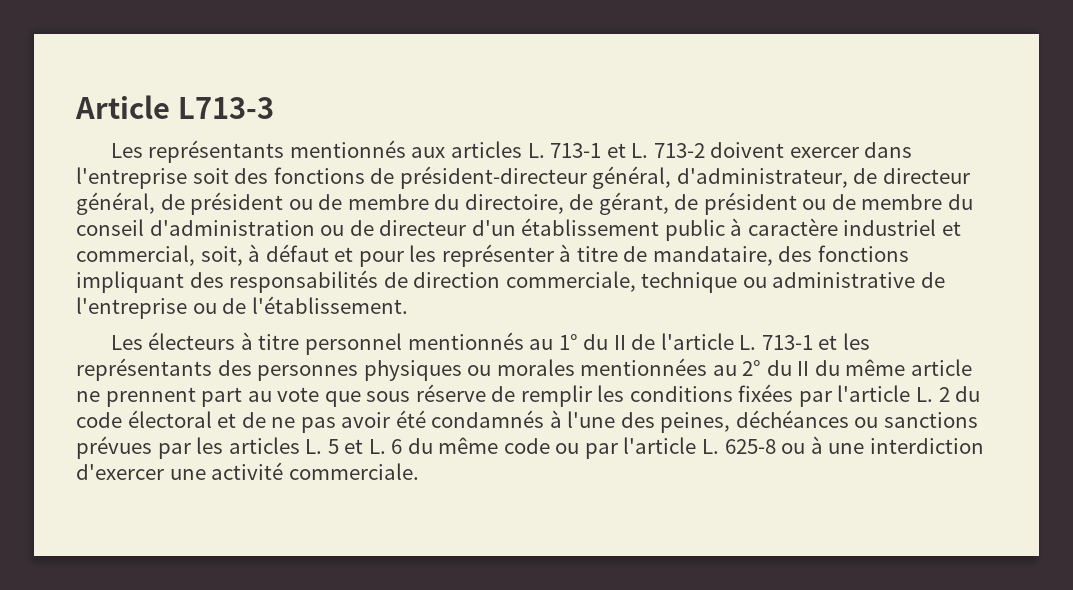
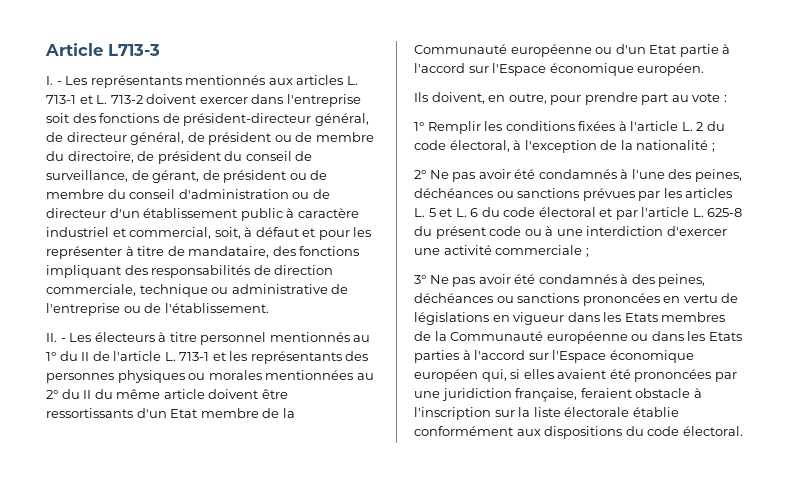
(274, 108) none -> [46,76,62,85] I. -
[676,168,848,188] d'administrateur, -> (369, 119) none
(594, 202) none -> [157,151,313,164] [46,170,149,182] président du conseil de surveillance, de
(408, 305) none -> [46,333,66,342] II. -
[76,384,592,407] ne prennent part au vote que sous réserve de remplir -> [208,389,288,399] [46,408,295,418] [414,44,731,57] [414,63,705,76] [414,92,727,105] [414,121,481,134] doivent être ressortissants d'un Etat membre de la Communauté européenne ou d'un Etat partie à l'accord sur l'Espace économique européen. // Ils doivent, en outre, pour prendre part au vote : // 1° Remplir
[798,391,832,407] par -> [618,121,627,131] à
[127,410,296,428] électoral et de ne -> [449,140,715,153] [414,170,449,179] électoral, à l'exception de la nationalité ; // 2° Ne
[438,437,580,454] même code ou -> [503,207,613,217] code électoral et
(776, 446) none -> [414,226,522,239] du présent code
[288,463,419,480] commerciale. -> [495,245,589,257] [414,274,706,287] [414,293,739,306] [414,312,726,325] [414,331,742,344] [414,350,694,363] [414,369,737,382] [414,388,702,402] [414,407,679,420] [414,426,743,439] commerciale ; // 3° Ne pas avoir été condamnés à des peines, déchéances ou sanctions prononcées en vertu de législations en vigueur dans les Etats membres de la Communauté européenne ou dans les Etats parties à l'accord sur l'Espace économique européen qui, si elles avaient été prononcées par une juridiction française, feraient obstacle à l'inscription sur la liste électorale établie conformément aux dispositions du code électoral.

